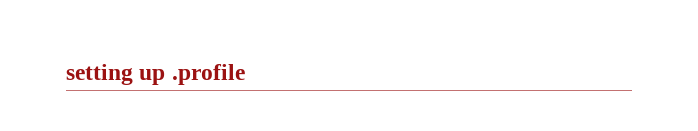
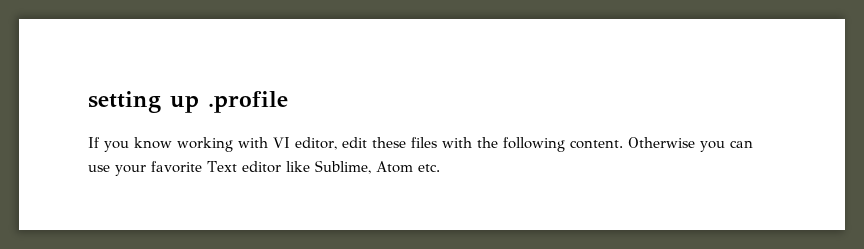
(245, 74) none -> [88,137,753,152] [88,160,440,176] // If you know working with VI editor, edit these files with the following content. Otherwise you can use your favorite Text editor like Sublime, Atom etc.

